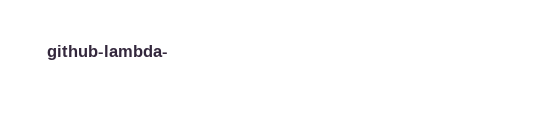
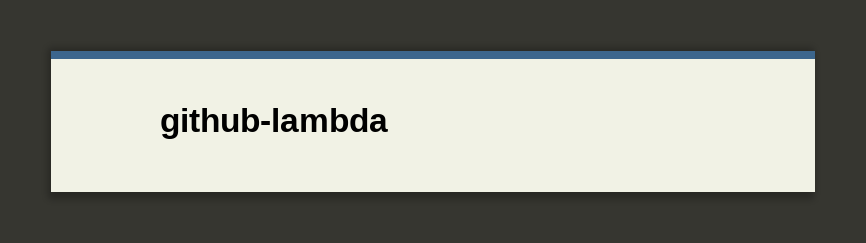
[47,45,168,60] github-lambda- -> [160,108,388,139] github-lambda

